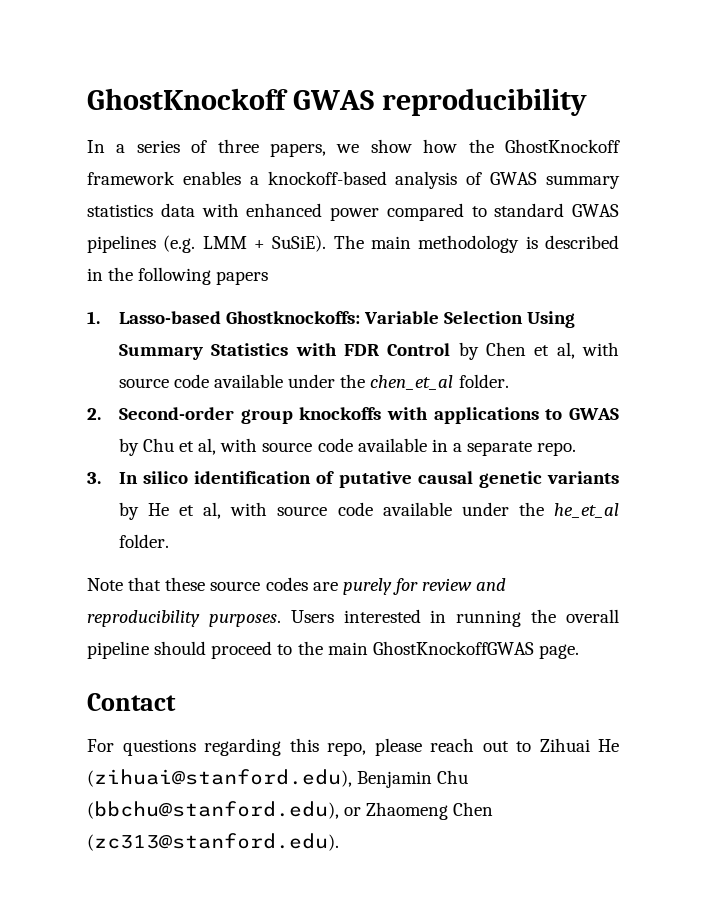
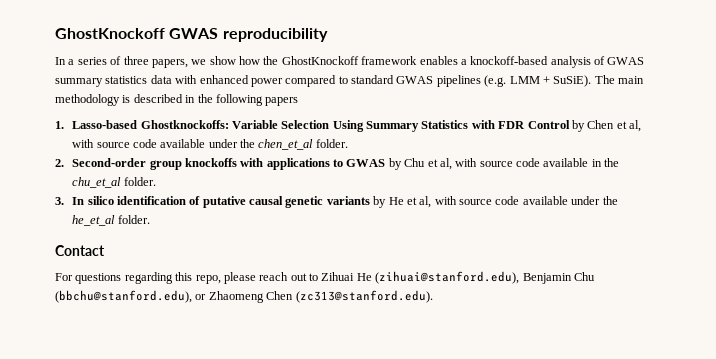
[453,441,577,456] a separate repo. -> [604,158,620,167] [72,177,156,188] the chu_et_al folder.
[87,577,507,595] [87,609,620,627] [87,641,579,659] // Note that these source codes are purely for review and reproducibility purposes. Users interested in running the overall pipeline should proceed to the main GhostKnockoffGWAS page. -> (150, 219) none

